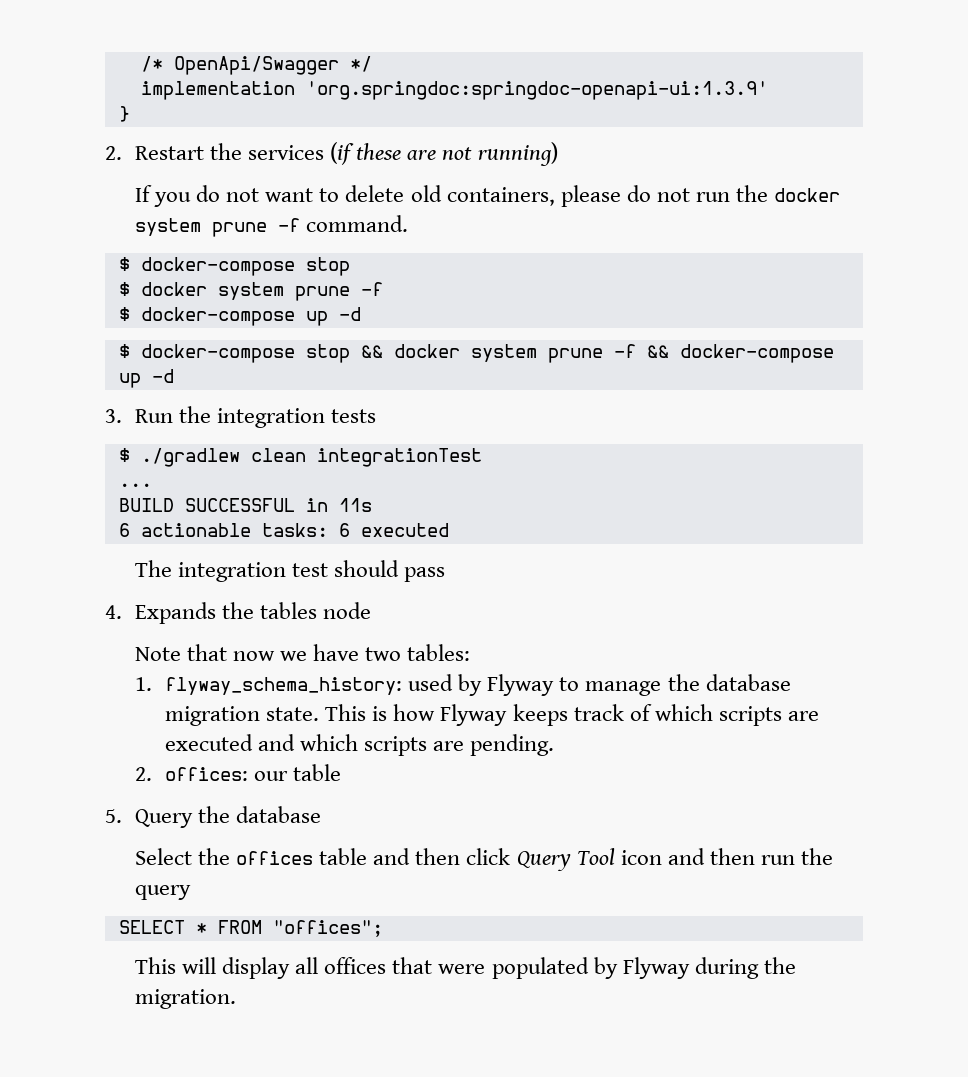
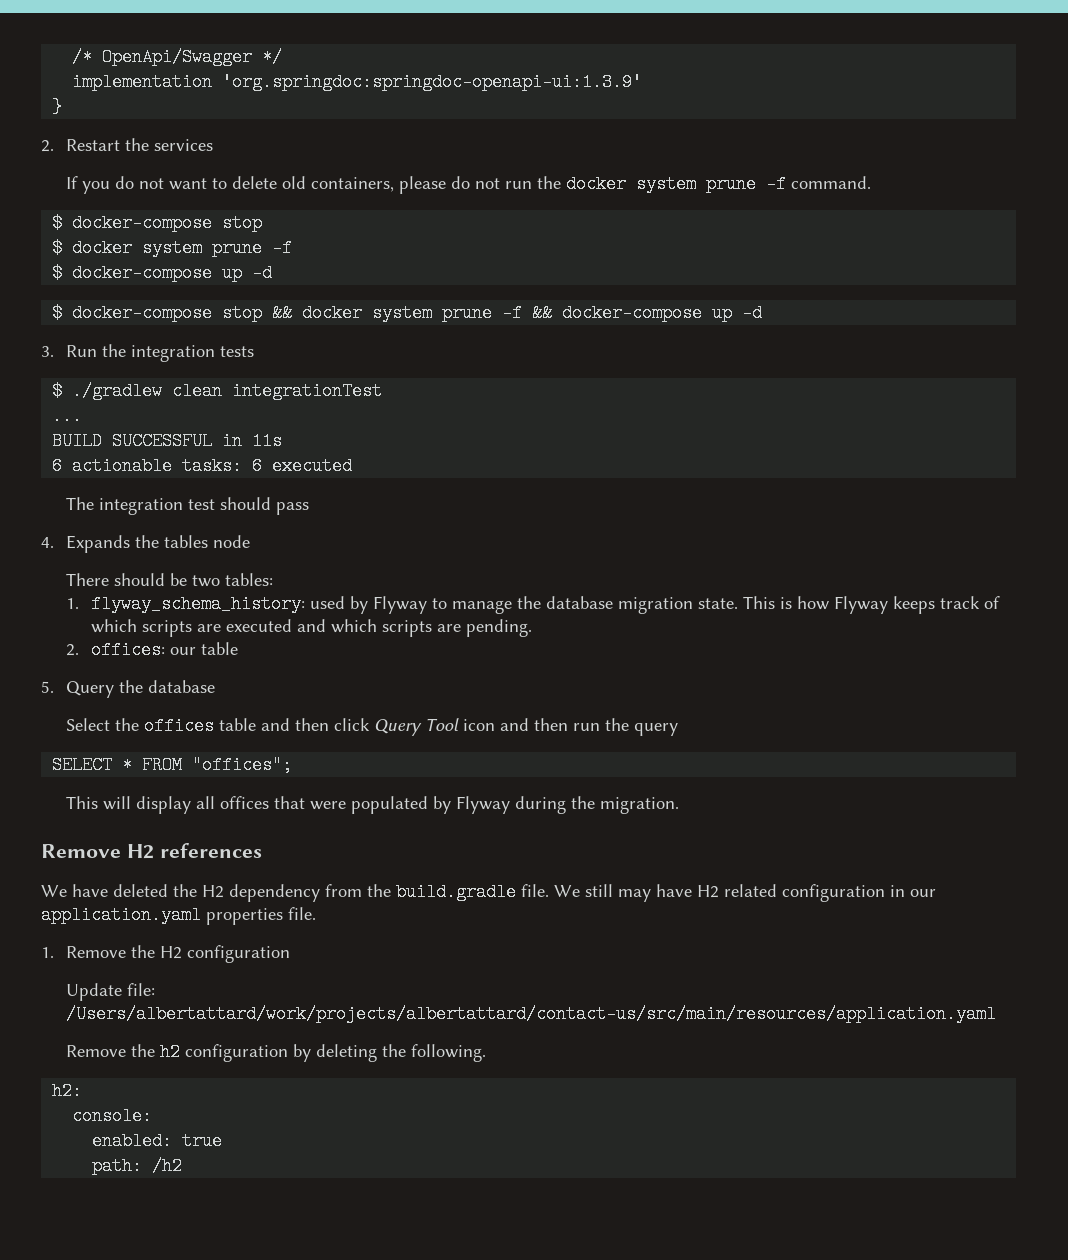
[330,142,558,166] (if these are not running) -> (213, 145) none
[135,644,360,661] Note that now we have -> [65,573,187,586] There should be
(237, 999) none -> [41,843,262,859] [41,883,936,902] [41,906,316,925] [41,945,290,963] [65,983,155,1001] [65,1005,996,1023] [65,1043,486,1062] [52,1082,83,1100] [72,1107,153,1125] [92,1132,223,1150] [92,1157,183,1175] // Remove H2 references // We have deleted the H2 dependency from the build.gradle file. We still may have H2 related configuration in our application.yaml properties file. // 1. Remove the H2 configuration // Update file: /Users/albertattard/work/projects/albertattard/contact-us/src/main/resources/application.yaml // Remove the h2 configuration by deleting the following. // h2: // console: // enabled: true // path: /h2

